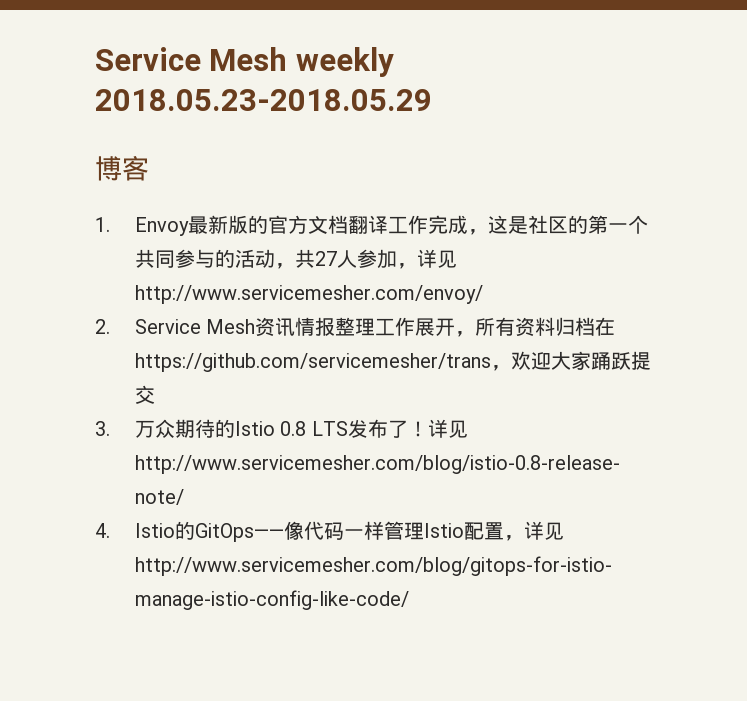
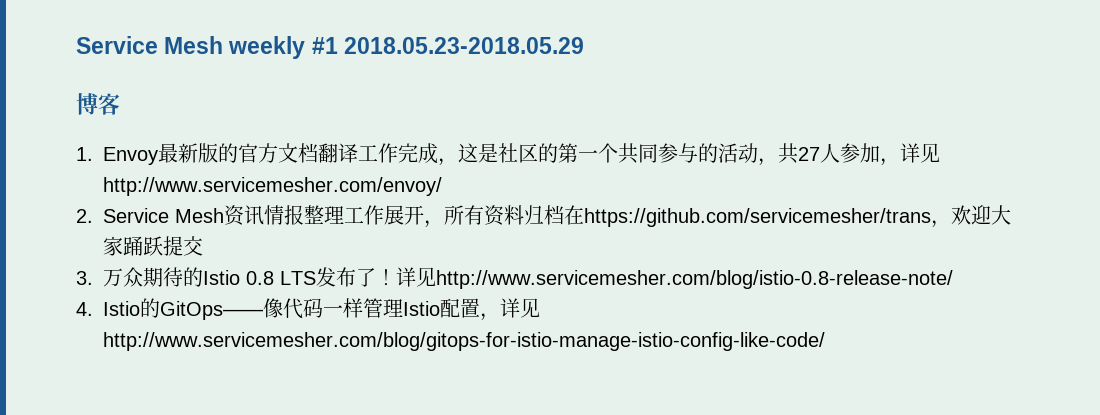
(394, 62) none -> [311,37,338,54] #1

